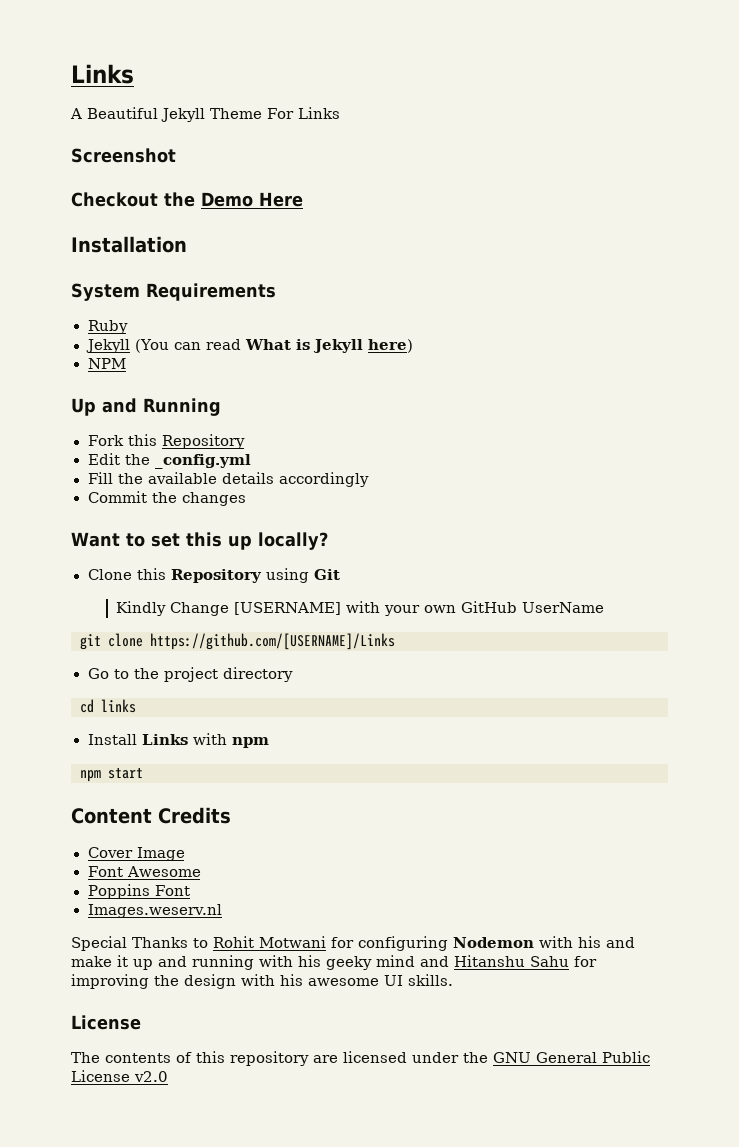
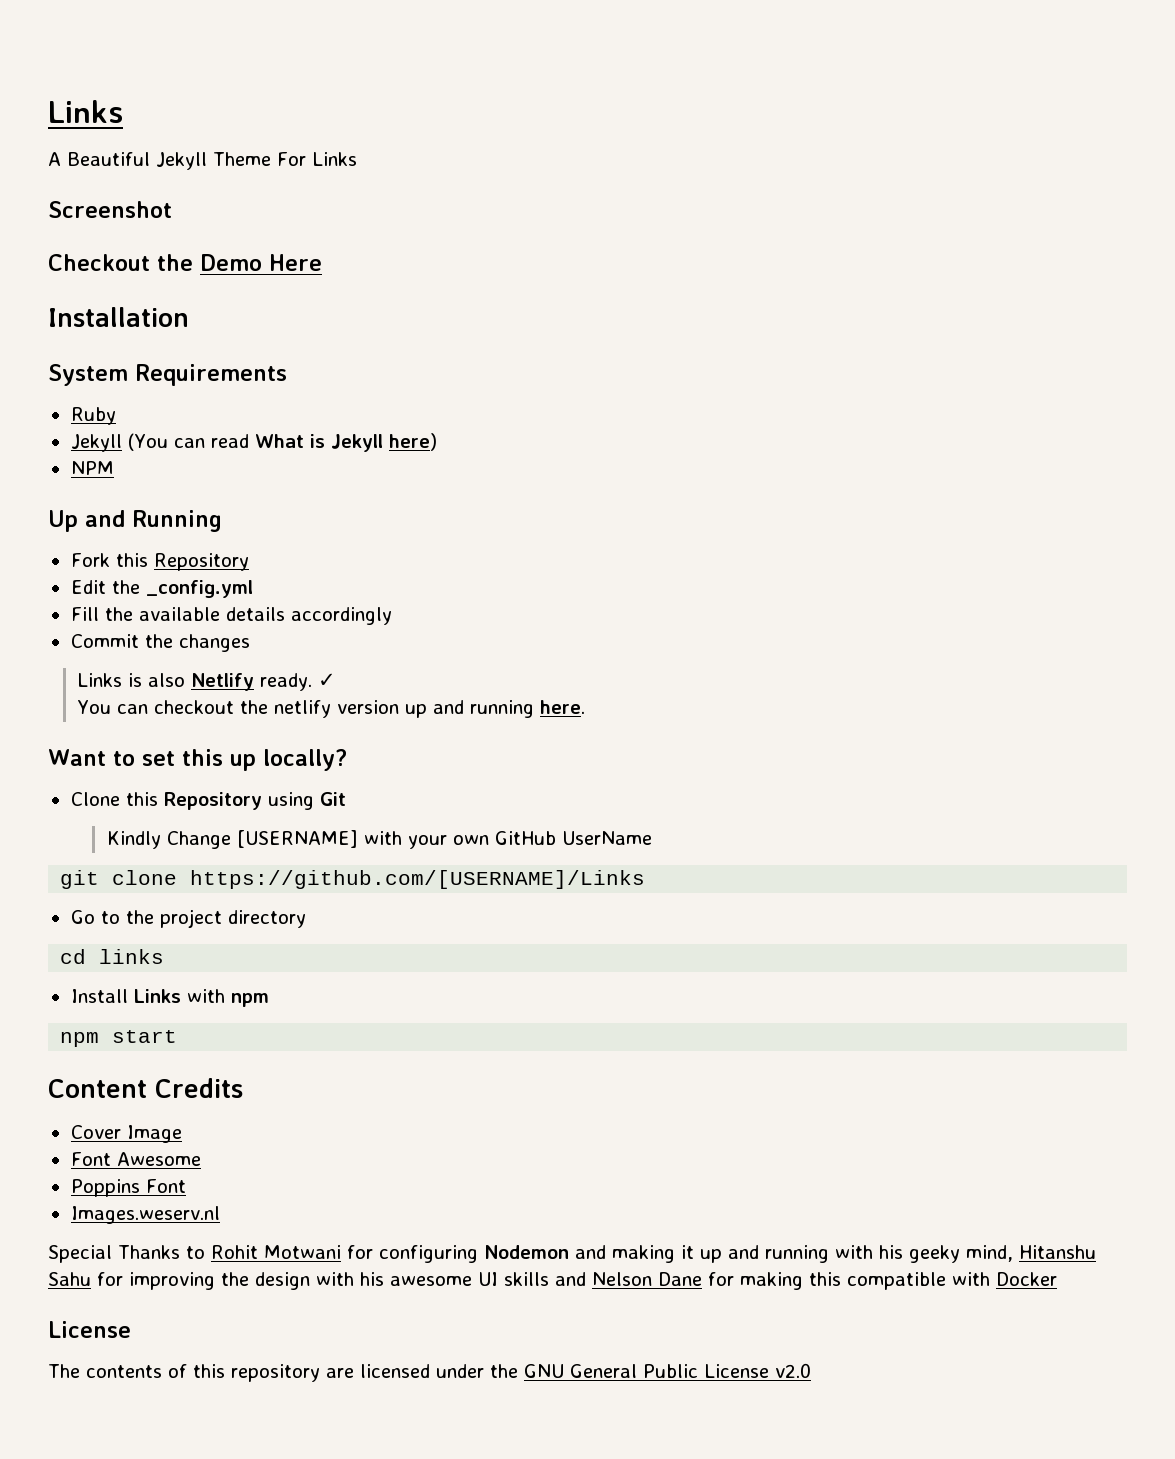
(246, 499) none -> [77,673,337,691] [77,700,586,718] // Links is also Netlify ready. ✓ // You can checkout the netlify version up and running here.
[539,936,635,948] [71,956,112,967] with his and make -> [575,1245,675,1263] and making
[376,955,449,967] mind and -> [966,1245,1013,1262] mind,
[408,974,453,986] skills. -> [504,1272,1057,1290] skills and Nelson Dane for making this compatible with Docker

